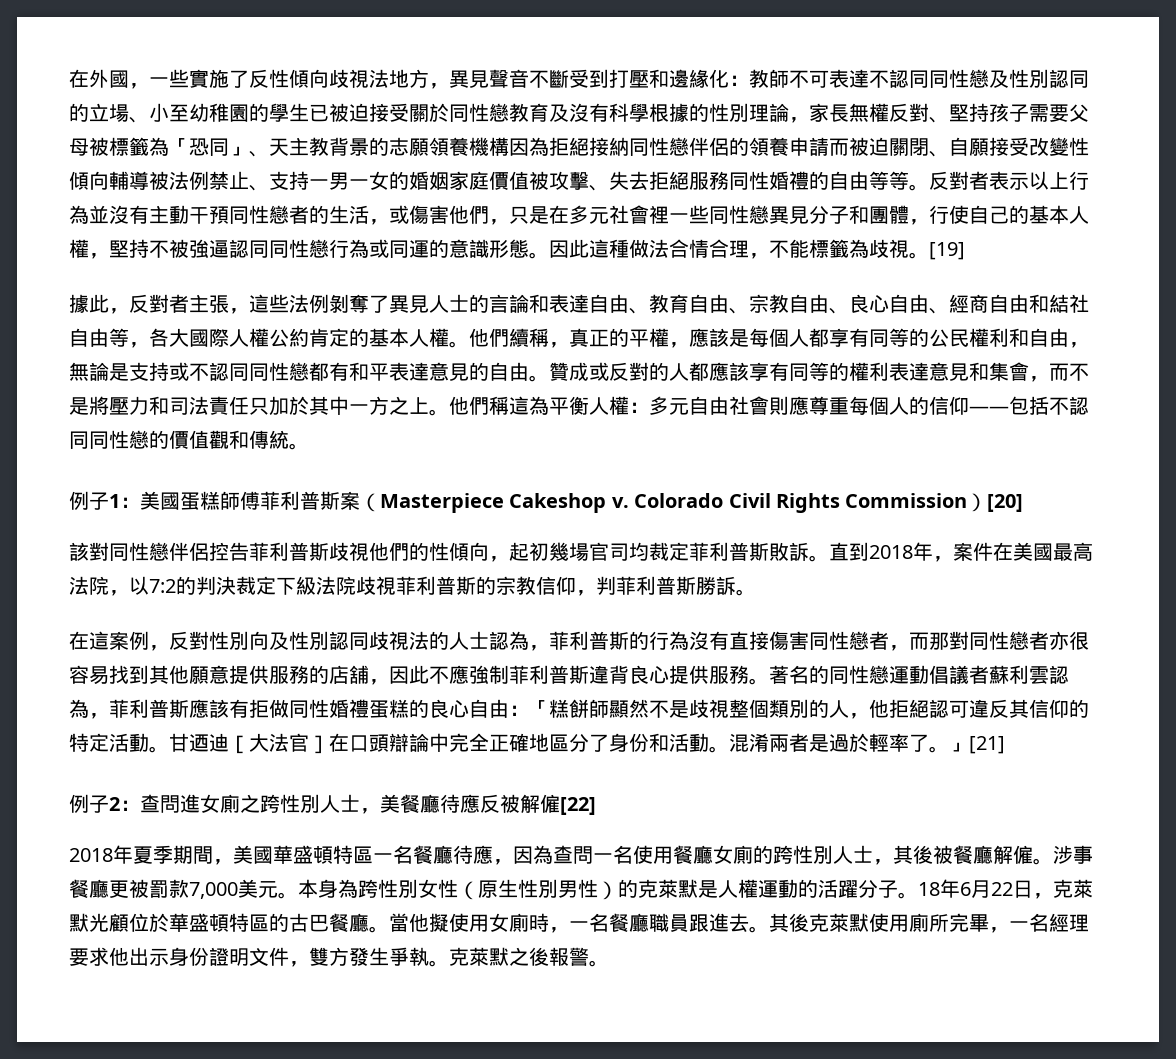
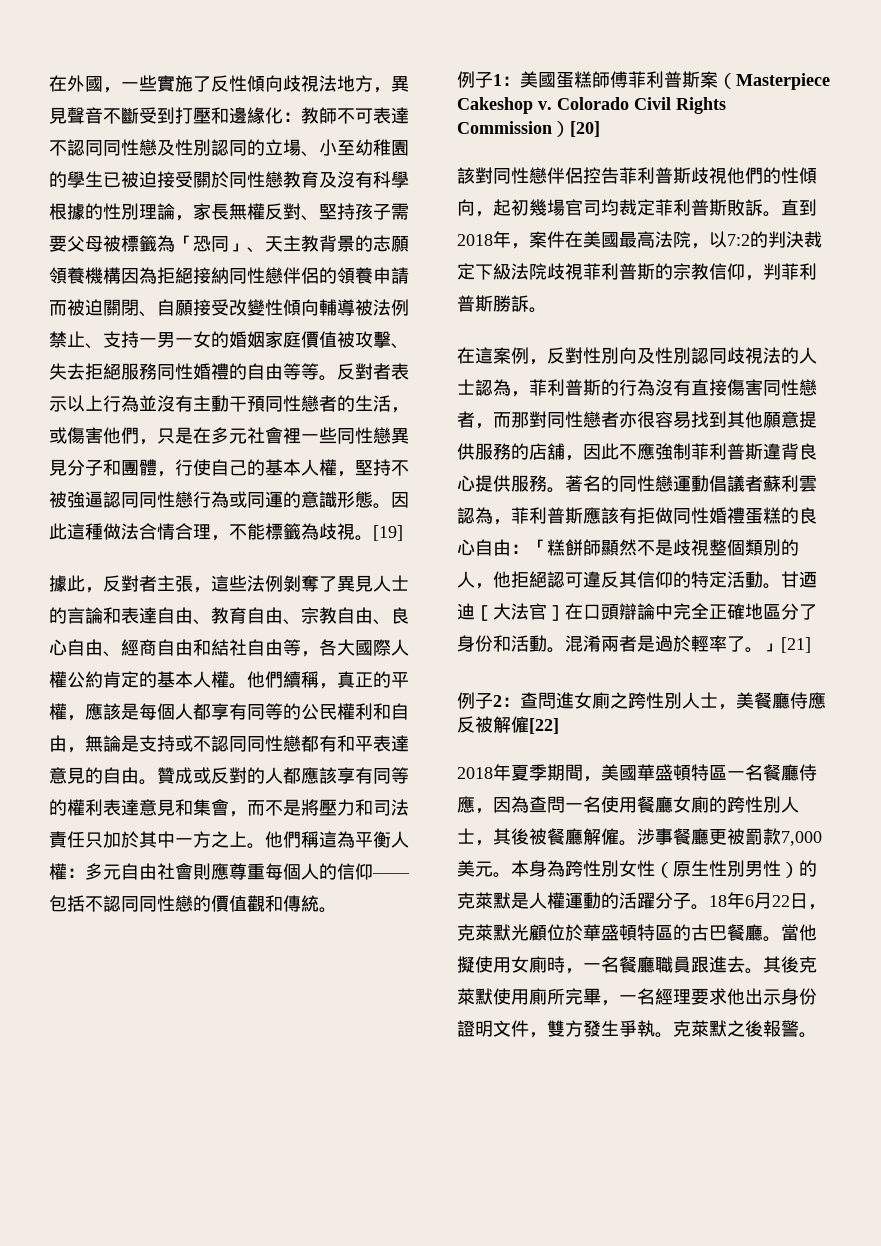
[440,794,460,813] 待 -> [790,692,808,709] 侍
[453,845,473,864] 待 -> [799,764,817,781] 侍

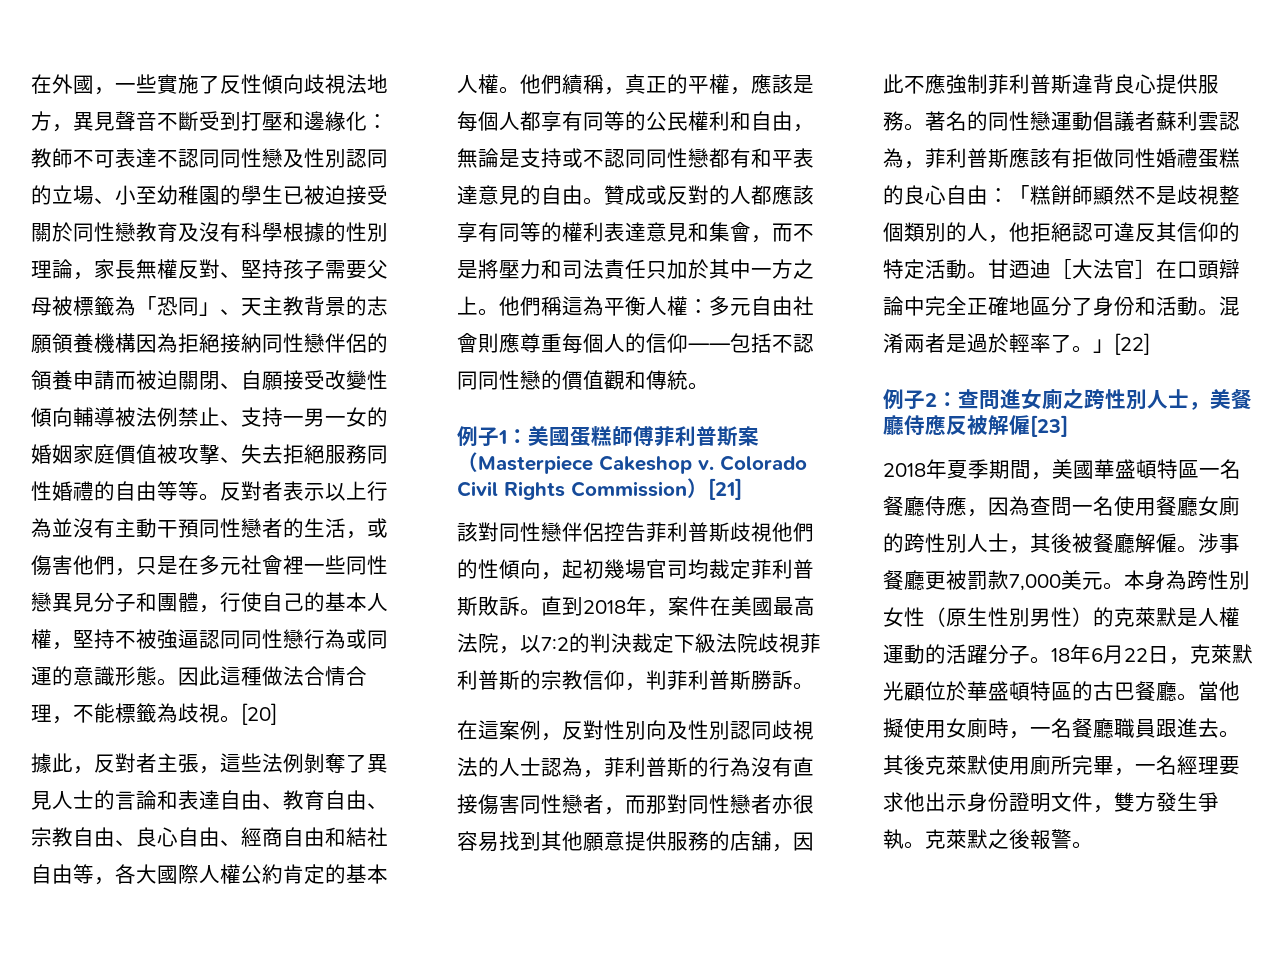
[373,525,403,541] [19] -> [241,703,277,725] [20]
[570,121,600,137] [20] -> [708,478,742,500] [21]
[781,637,811,653] [21] -> [1114,333,1150,355] [22]
[529,718,559,734] [22] -> [1030,415,1068,437] [23]

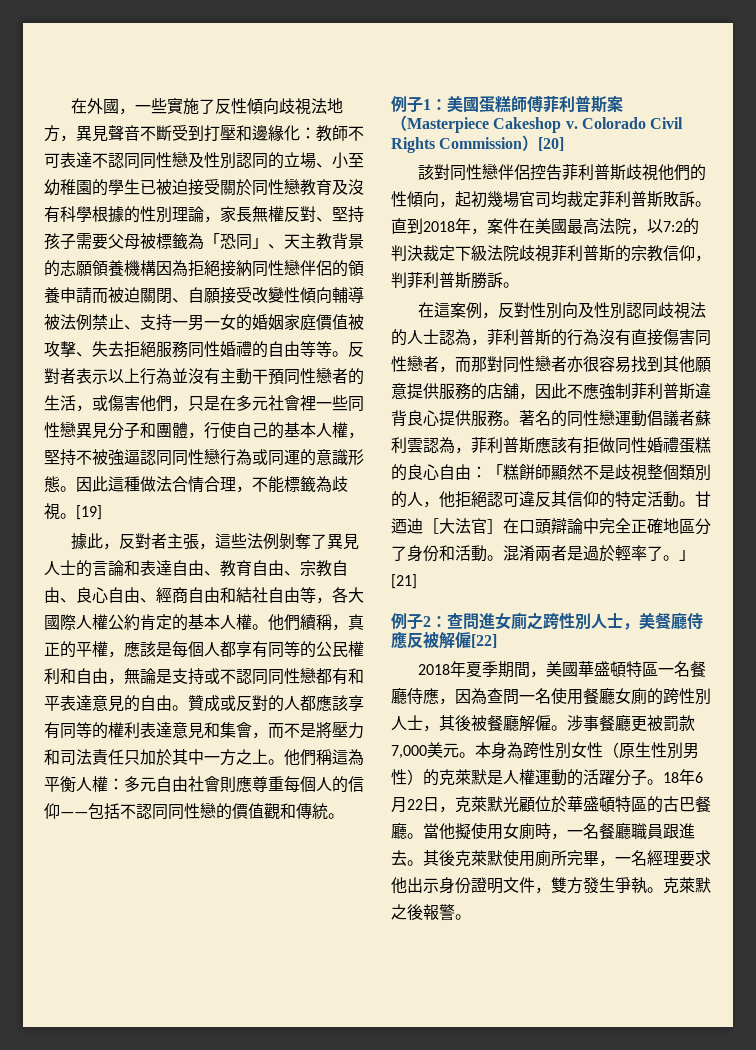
[241,703,277,725] [20] -> [76,505,102,520] [19]
[708,478,742,500] [21] -> [538,137,565,151] [20]
[1114,333,1150,355] [22] -> [391,574,417,589] [21]
[1030,415,1068,437] [23] -> [471,634,497,648] [22]

